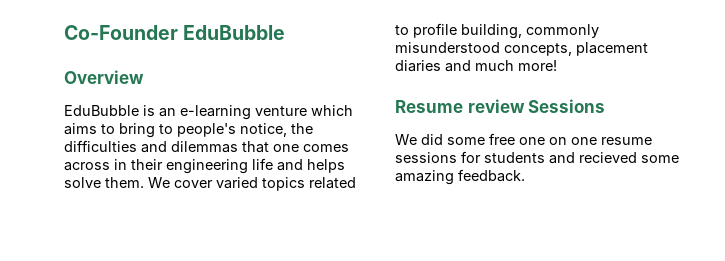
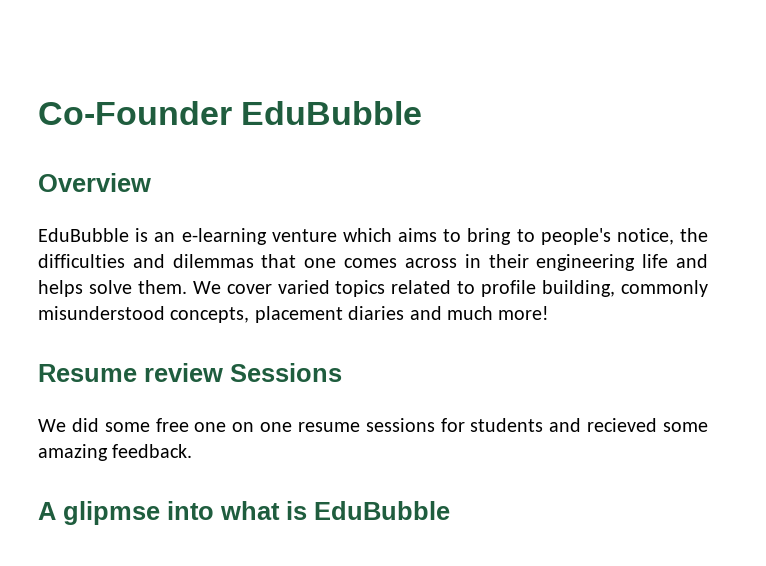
(525, 175) none -> [38,501,450,525] // A glipmse into what is EduBubble

